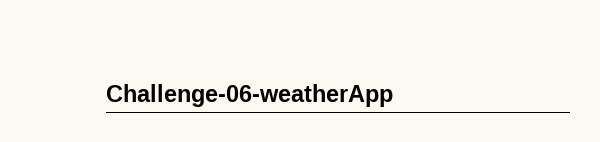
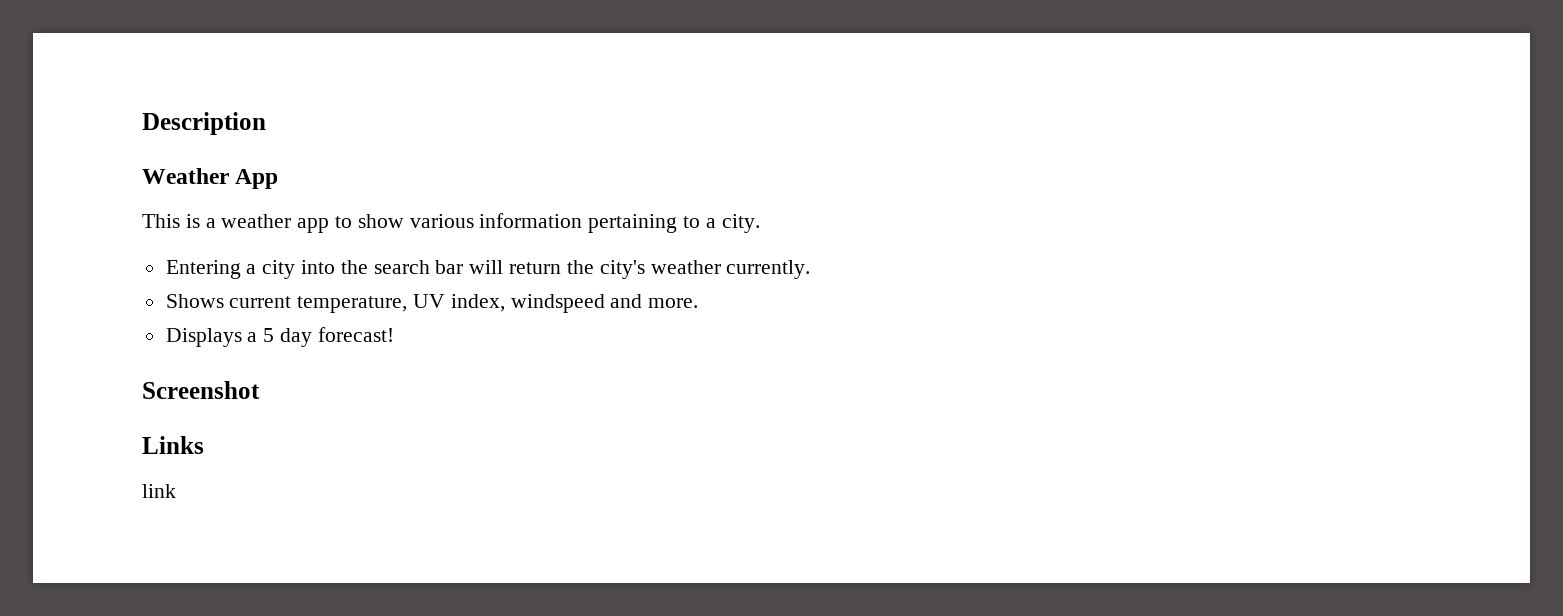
[106,84,393,107] Challenge-06-weatherApp -> [142,112,266,135] [142,168,279,189] [142,213,760,233] [165,260,811,279] [165,294,699,313] [165,327,394,347] [142,381,260,399] [142,436,204,454] [142,484,176,498] Description // Weather App // This is a weather app to show various information pertaining to a city. // Entering a city into the search bar will return the city's weather currently. // Shows current temperature, UV index, windspeed and more. // Displays a 5 day forecast! // Screenshot // Links // link

